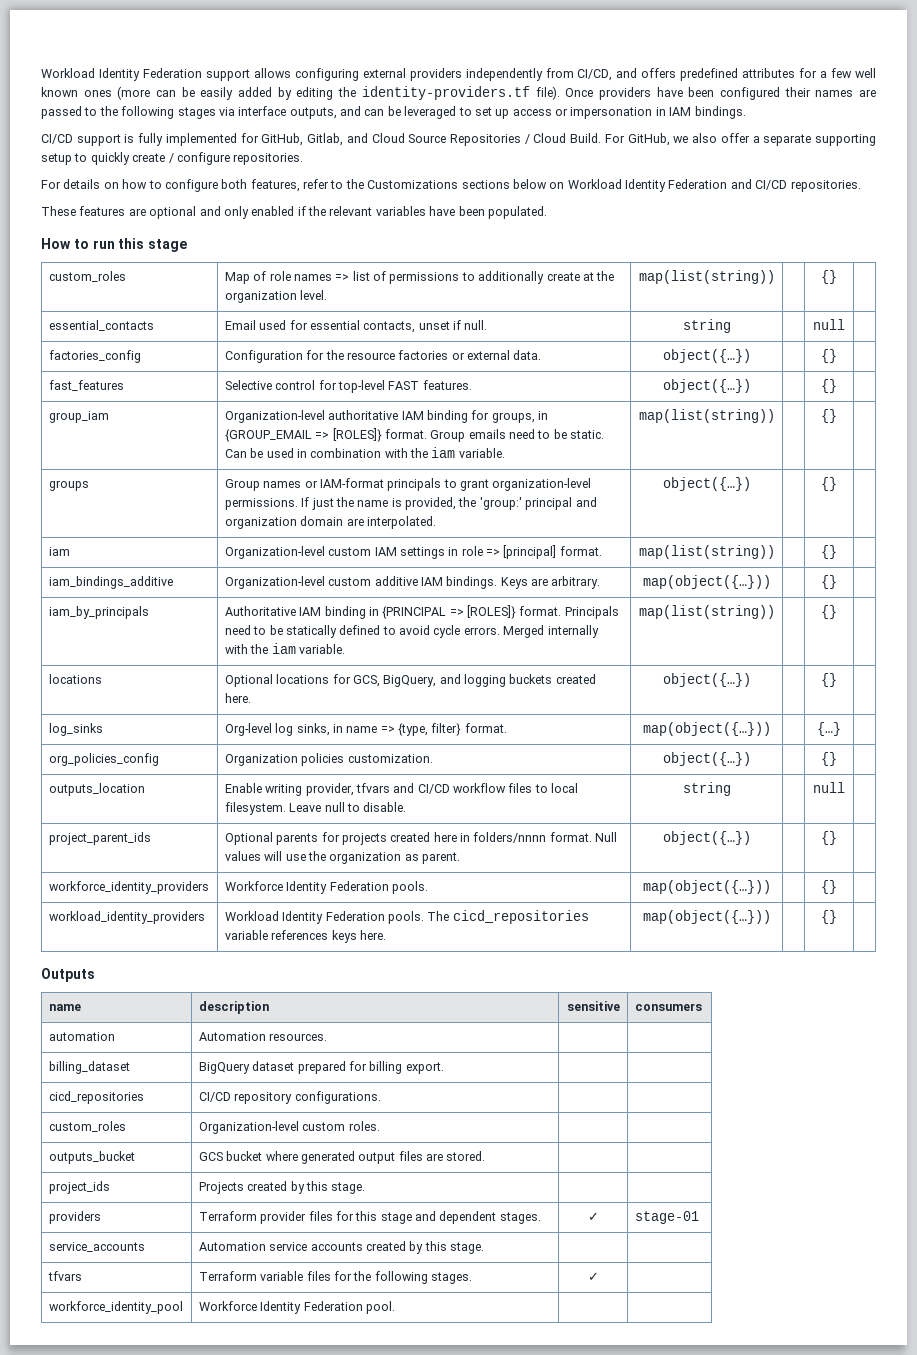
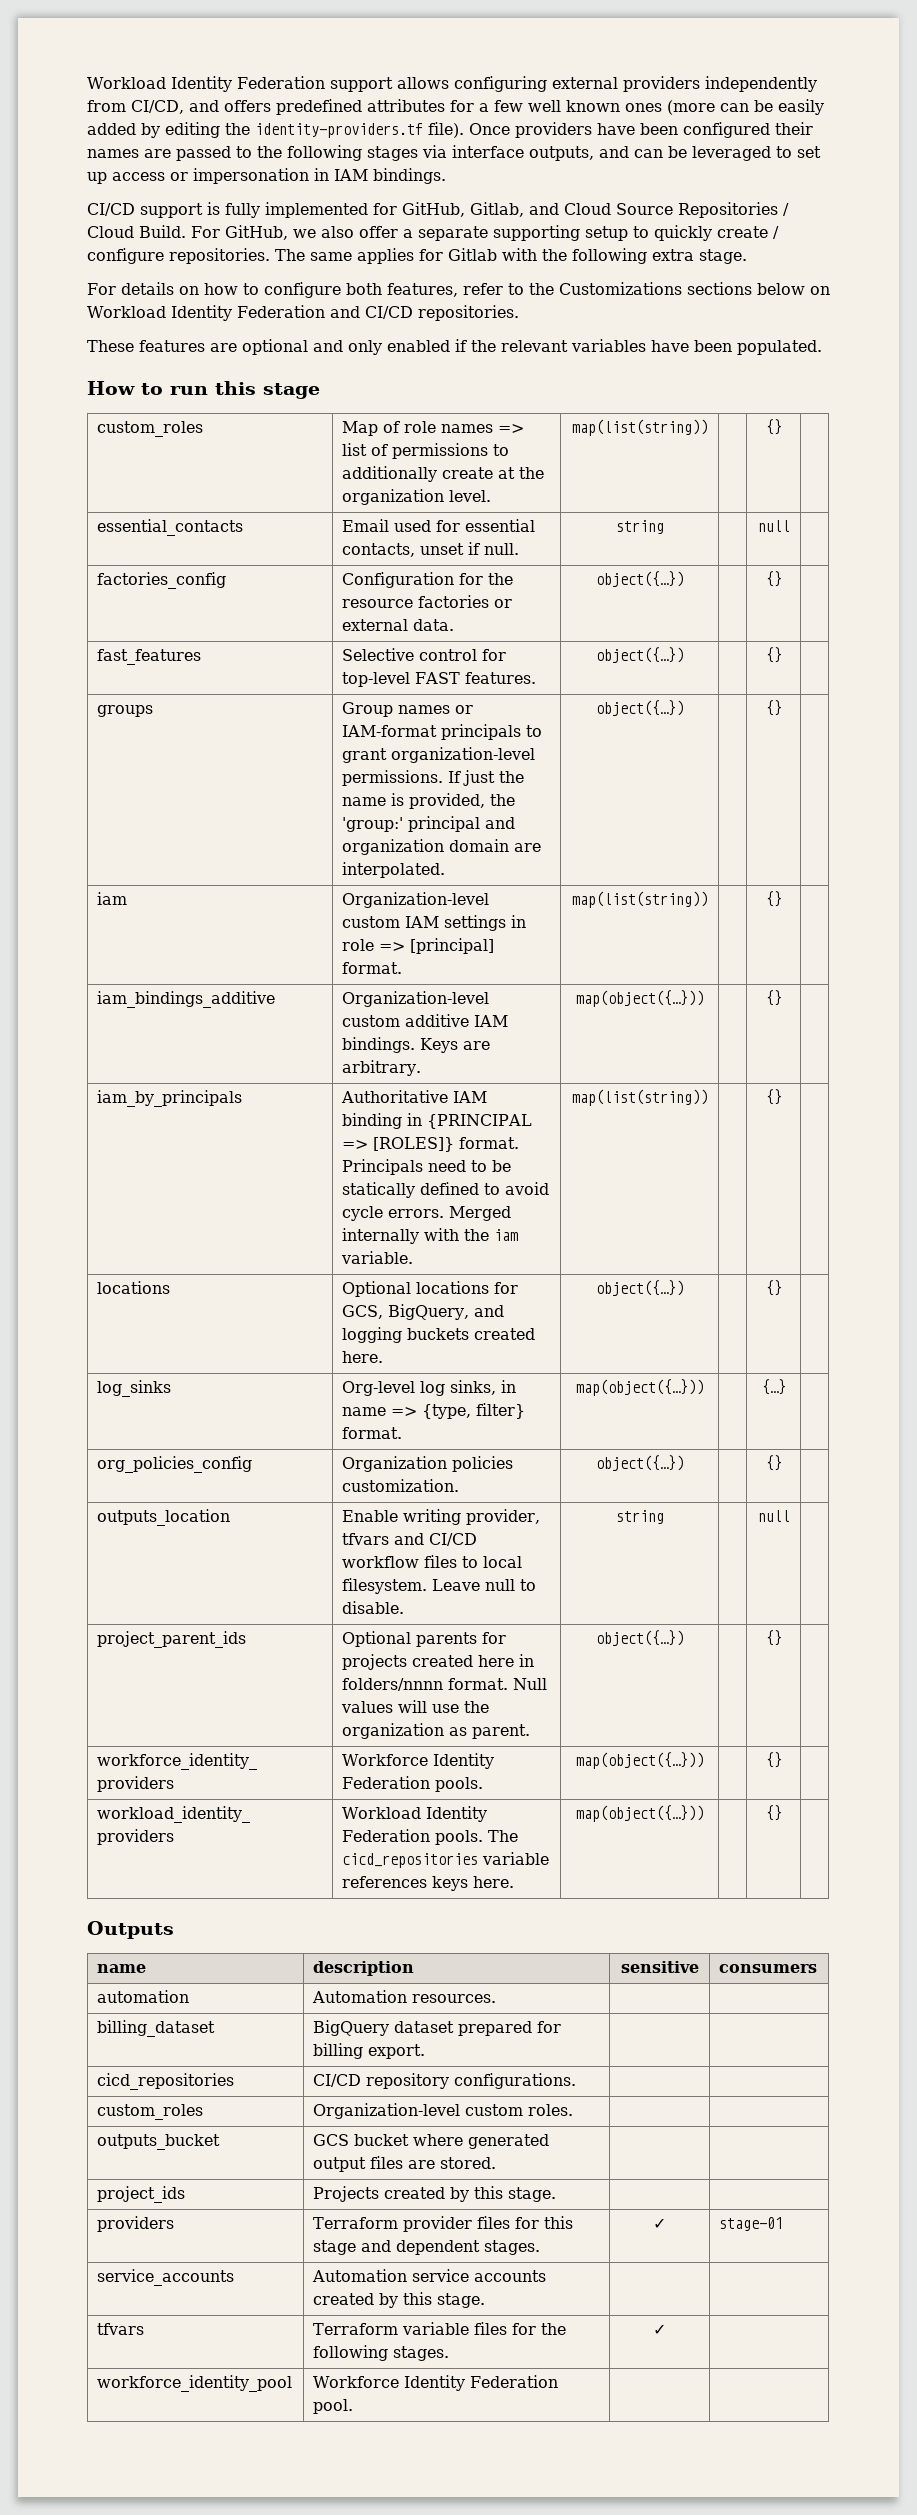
(304, 159) none -> [275,248,747,264] The same applies for Gitlab with the following extra stage.
[48,411,109,423] [224,410,549,423] [224,428,605,442] [224,447,505,458] [638,409,775,423] [821,409,837,423] // group_iam | Organization-level authoritative IAM binding for groups, in {GROUP_EMAIL => [ROLES]} format. Group emails need to be static. Can be used in combination with the iam variable. | map(list(string)) | | {} | -> (782, 655) none

